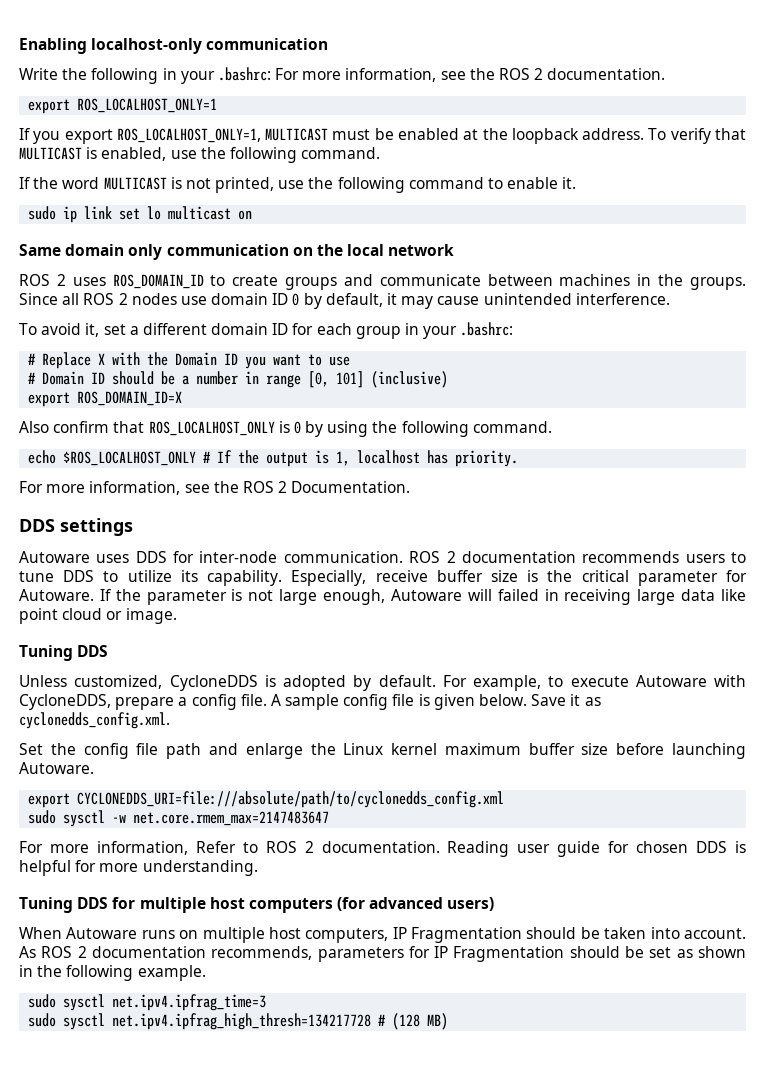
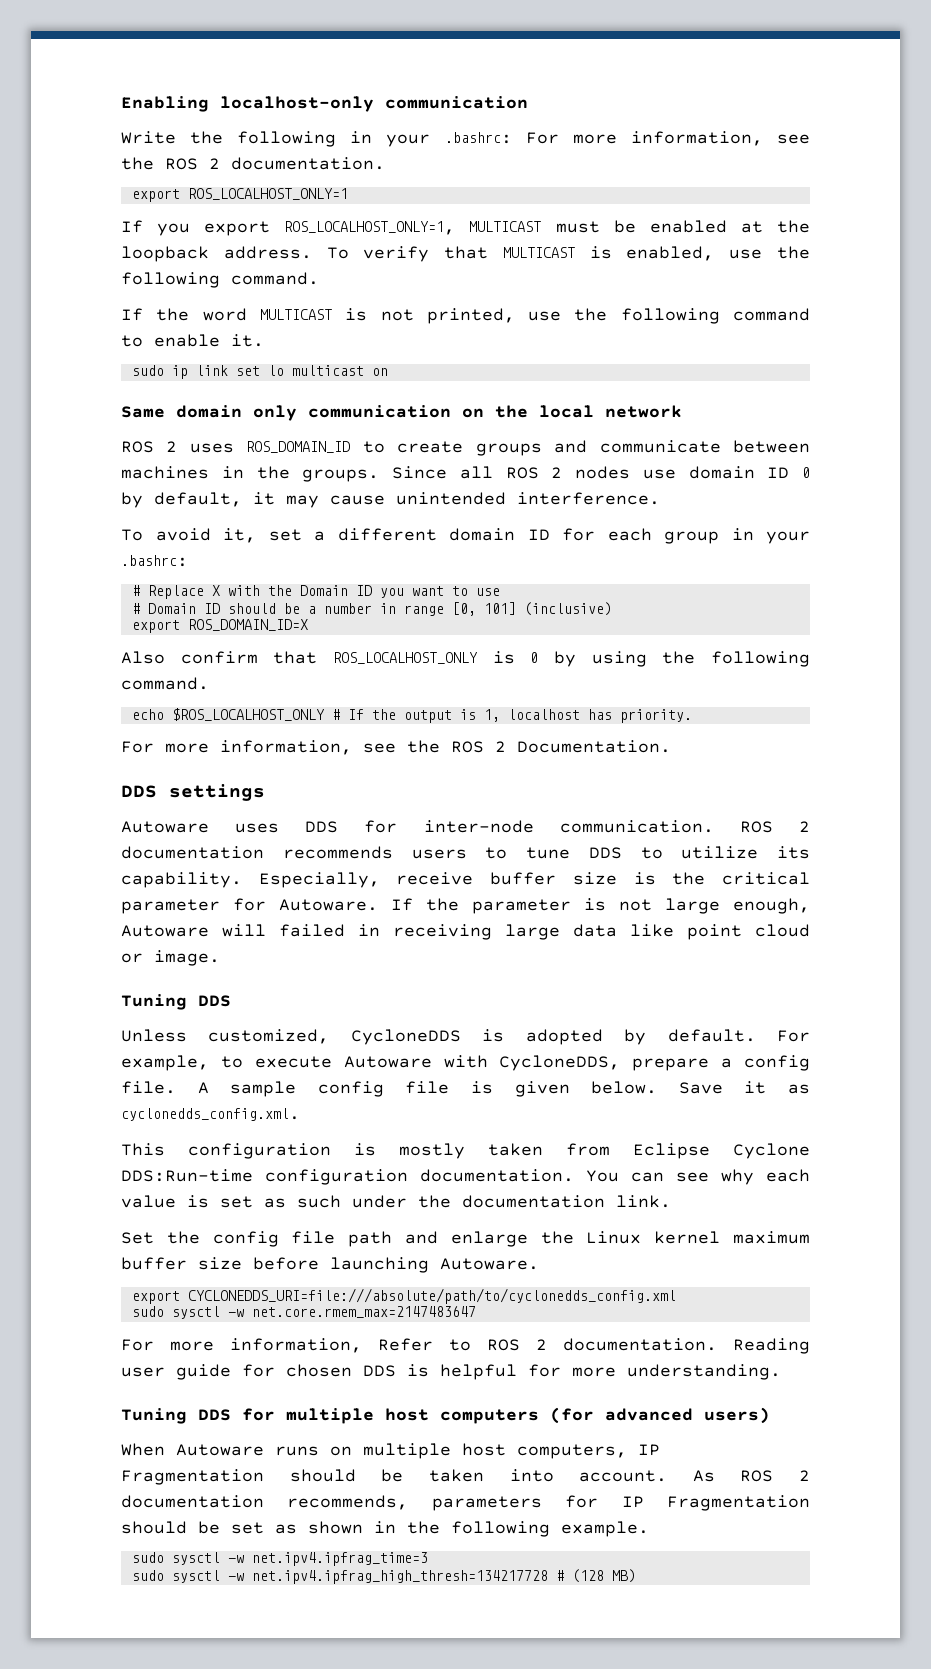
(170, 720) none -> [121,1143,810,1159] [121,1169,810,1185] [121,1195,671,1208] // This configuration is mostly taken from Eclipse Cyclone DDS:Run-time configuration documentation. You can see why each value is set as such under the documentation link.
(106, 1002) none -> [227,1555,244,1563] -w
(106, 1021) none -> [227,1573,244,1581] -w

